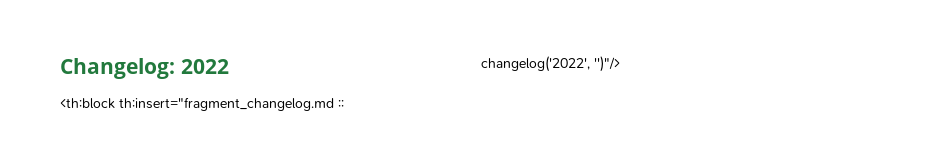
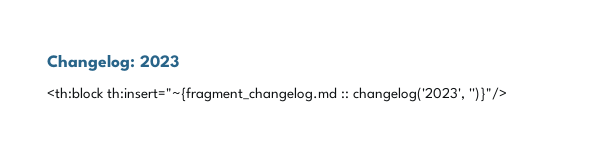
[180,59,229,74] 2022 -> [140,55,179,68] 2023
[119,97,344,111] [481,56,620,72] th:insert="fragment_changelog.md :: changelog('2022', '')"/> -> [107,87,508,102] th:insert="~{fragment_changelog.md :: changelog('2023', '')}"/>

